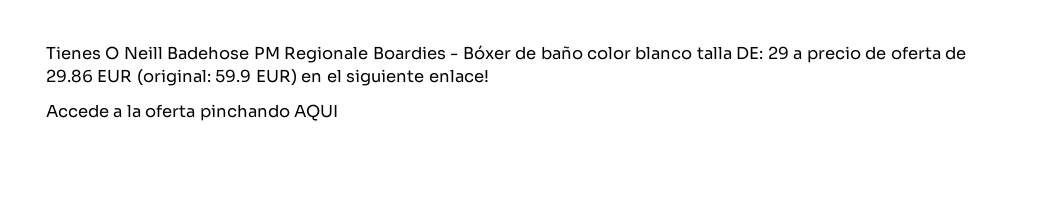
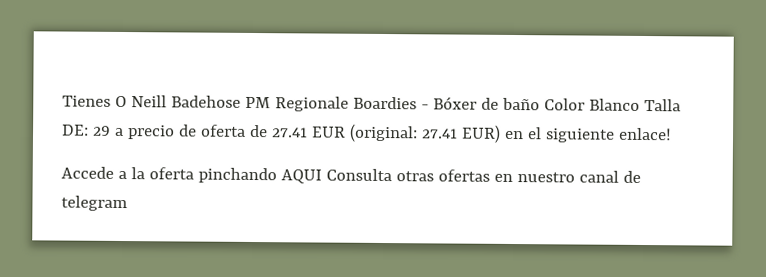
[587,46,732,60] color blanco talla -> [543,98,681,112] Color Blanco Talla
[46,69,93,83] 29.86 -> [271,127,308,138] 27.41
[215,69,252,83] 59.9 -> [421,128,458,139] 27.41
(339, 112) none -> [325,168,641,183] [61,195,128,212] Consulta otras ofertas en nuestro canal de telegram

